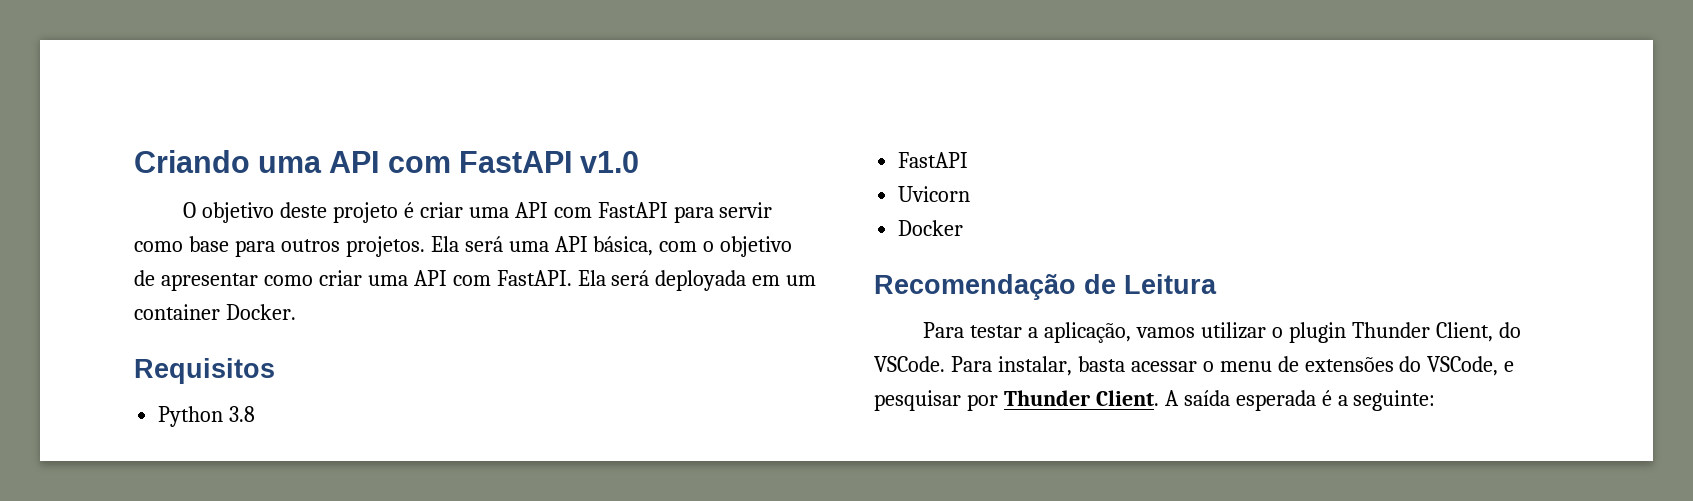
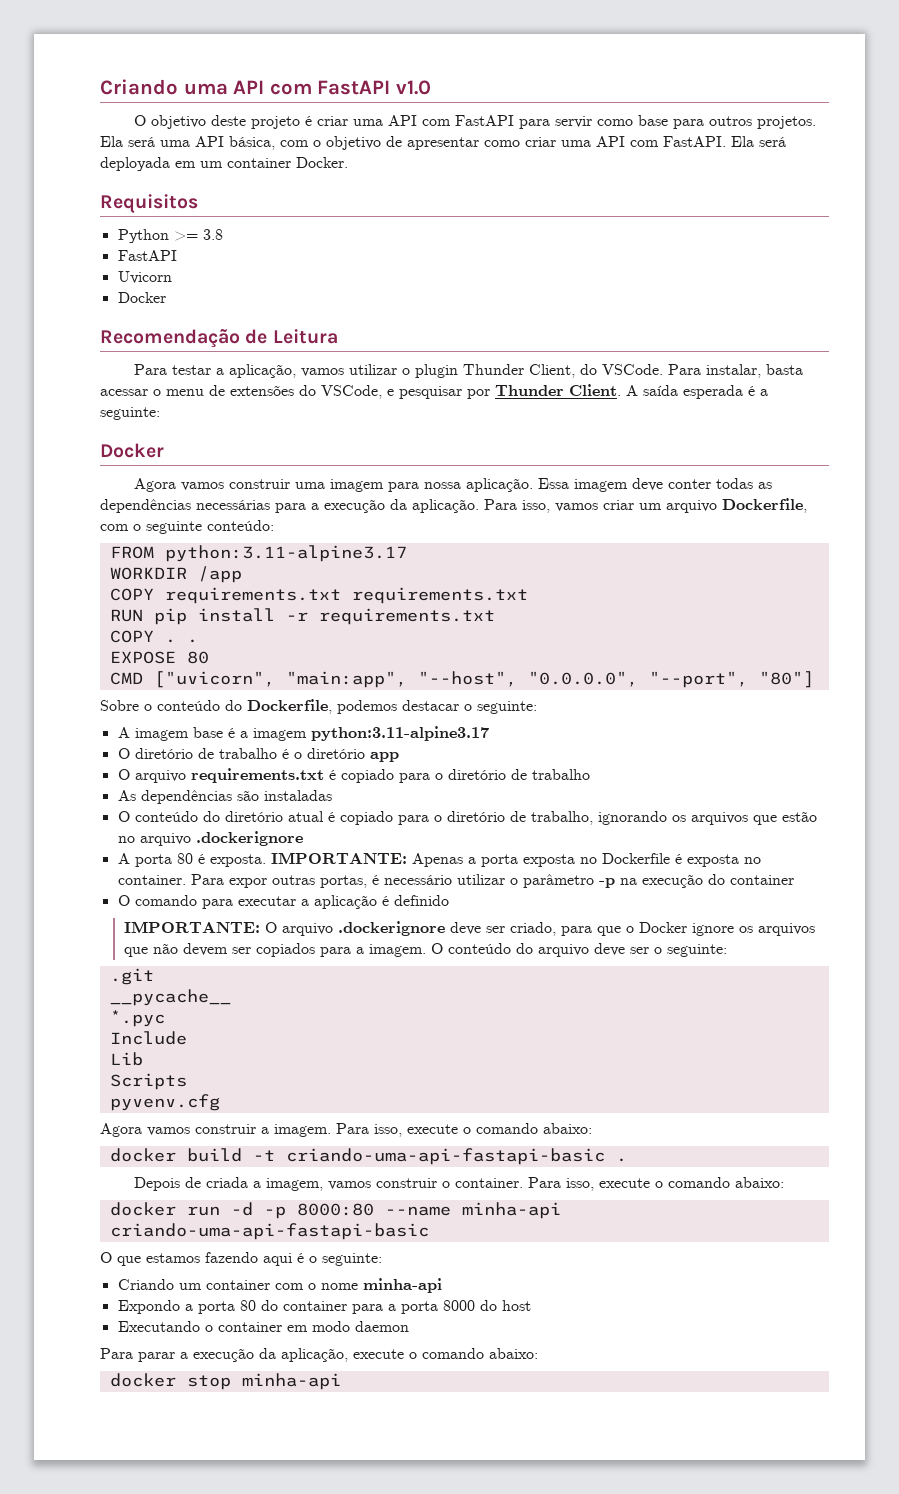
(224, 416) none -> [173,231,198,241] >=
(1436, 400) none -> [100,443,164,458] [134,478,773,492] [100,498,807,513] [100,520,274,534] [109,545,407,562] [109,566,242,583] [109,587,528,604] [109,608,495,625] [109,630,198,643] [109,651,209,664] [109,671,814,688] [100,699,537,714] [117,726,489,741] [117,748,399,762] [117,768,590,783] [117,790,332,804] [117,811,817,825] [117,831,303,846] [117,852,761,867] [117,874,794,888] [117,895,449,909] [124,921,816,936] [124,943,728,957] [109,968,154,985] [109,989,231,1006] [109,1010,165,1027] [109,1031,187,1045] [109,1052,143,1066] [109,1073,187,1090] [109,1094,220,1111] [100,1123,592,1137] [109,1148,627,1165] [134,1177,785,1191] [109,1202,561,1219] [109,1223,429,1240] [100,1252,382,1266] [117,1278,442,1293] [117,1300,531,1314] [117,1321,409,1332] [100,1348,538,1362] [109,1373,341,1390] // Docker // Agora vamos construir uma imagem para nossa aplicação. Essa imagem deve conter todas as dependências necessárias para a execução da aplicação. Para isso, vamos criar um arquivo Dockerfile, com o seguinte conteúdo: // FROM python:3.11-alpine3.17 // WORKDIR /app // COPY requirements.txt requirements.txt // RUN pip install -r requirements.txt // COPY . . // EXPOSE 80 // CMD ["uvicorn", "main:app", "--host", "0.0.0.0", "--port", "80"] // Sobre o conteúdo do Dockerfile, podemos destacar o seguinte: // A imagem base é a imagem python:3.11-alpine3.17 // O diretório de trabalho é o diretório app // O arquivo requirements.txt é copiado para o diretório de trabalho // As dependências são instaladas // O conteúdo do diretório atual é copiado para o diretório de trabalho, ignorando os arquivos que estão no arquivo .dockerignore // A porta 80 é exposta. IMPORTANTE: Apenas a porta exposta no Dockerfile é exposta no container. Para expor outras portas, é necessário utilizar o parâmetro -p na execução do container // O comando para executar a aplicação é definido // IMPORTANTE: O arquivo .dockerignore deve ser criado, para que o Docker ignore os arquivos que não devem ser copiados para a imagem. O conteúdo do arquivo deve ser o seguinte: // .git // __pycache__ // *.pyc // Include // Lib // Scripts // pyvenv.cfg // Agora vamos construir a imagem. Para isso, execute o comando abaixo: // docker build -t criando-uma-api-fastapi-basic . // Depois de criada a imagem, vamos construir o container. Para isso, execute o comando abaixo: // docker run -d -p 8000:80 --name minha-api criando-uma-api-fastapi-basic // O que estamos fazendo aqui é o seguinte: // Criando um container com o nome minha-api // Expondo a porta 80 do container para a porta 8000 do host // Executando o container em modo daemon // Para parar a execução da aplicação, execute o comando abaixo: // docker stop minha-api

